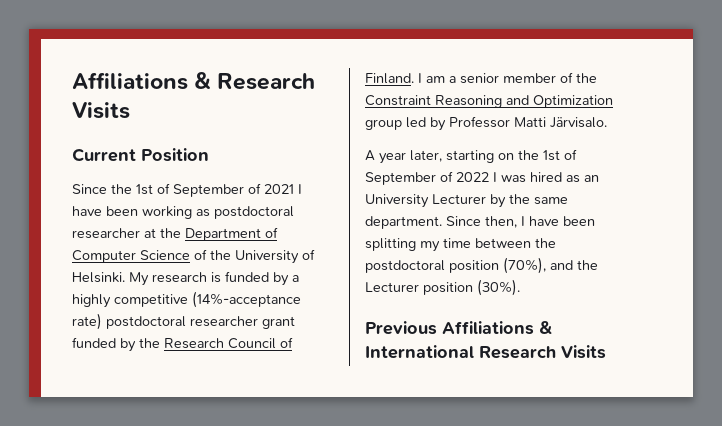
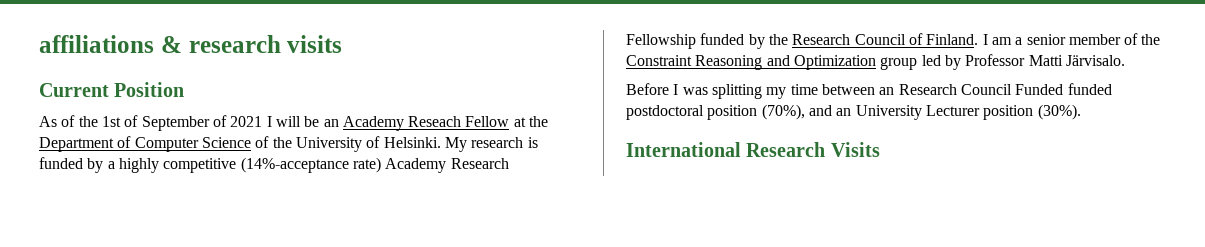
[72,72,316,90] [72,102,130,119] Affiliations & Research Visits -> [39,35,343,53] affiliations & research visits
[72,184,107,194] Since -> [39,115,76,127] As of
[72,206,294,219] [72,228,140,239] have been working as postdoctoral researcher -> [275,116,510,131] will be an Academy Reseach Fellow
[106,316,295,329] postdoctoral researcher grant -> [385,158,509,173] [626,34,696,49] Academy Research Fellowship
[365,149,577,164] [365,171,599,185] [365,194,568,208] [365,216,595,229] [365,238,556,252] A year later, starting on the 1st of September of 2022 I was hired as an University Lecturer by the same department. Since then, I have been splitting my time between the -> [626,83,1112,99] Before I was splitting my time between an Research Council Funded funded
[577,260,598,270] the -> [836,105,922,120] an University
[365,321,552,335] Previous Affiliations & -> (1081, 112) none

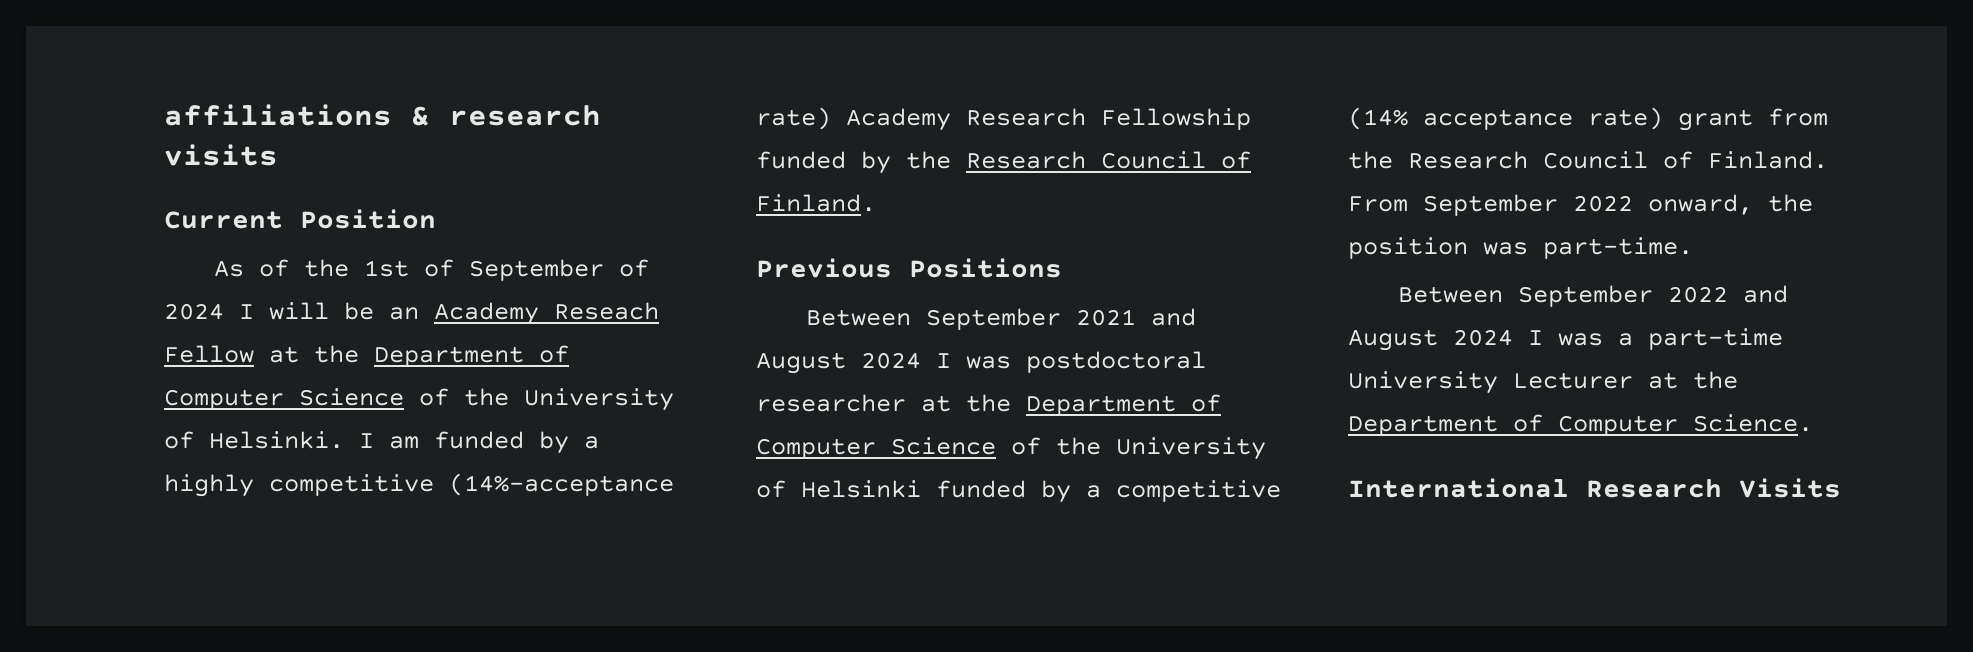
[230,116,263,127] 2021 -> [164,303,224,320] 2024
[444,137,538,152] My research is -> [359,433,419,449] I am
[982,33,1161,45] [626,54,1125,70] [626,83,1112,99] [626,104,1081,120] I am a senior member of the Constraint Reasoning and Optimization group led by Professor Matti Järvisalo. // Before I was splitting my time between an Research Council Funded funded postdoctoral position (70%), and an University Lecturer position (30%). -> [756,258,1062,278] [805,308,1196,330] [756,351,1206,374] [756,394,1221,416] [756,437,1266,460] [756,480,1281,503] [1348,107,1828,131] [1348,151,1828,169] [1348,194,1813,216] [1348,237,1693,259] [1397,285,1788,307] [1348,328,1783,351] [1348,371,1738,394] [1348,414,1813,436] // Previous Positions // Between September 2021 and August 2024 I was postdoctoral researcher at the Department of Computer Science of the University of Helsinki funded by a competitive (14% acceptance rate) grant from the Research Council of Finland. From September 2022 onward, the position was part-time. // Between September 2022 and August 2024 I was a part-time University Lecturer at the Department of Computer Science.

